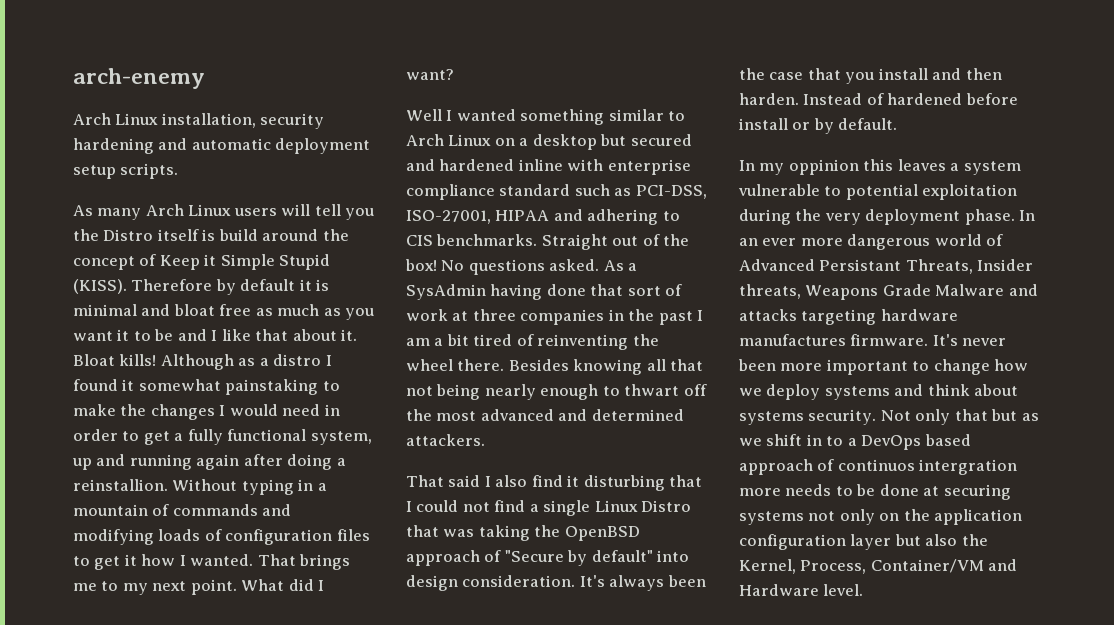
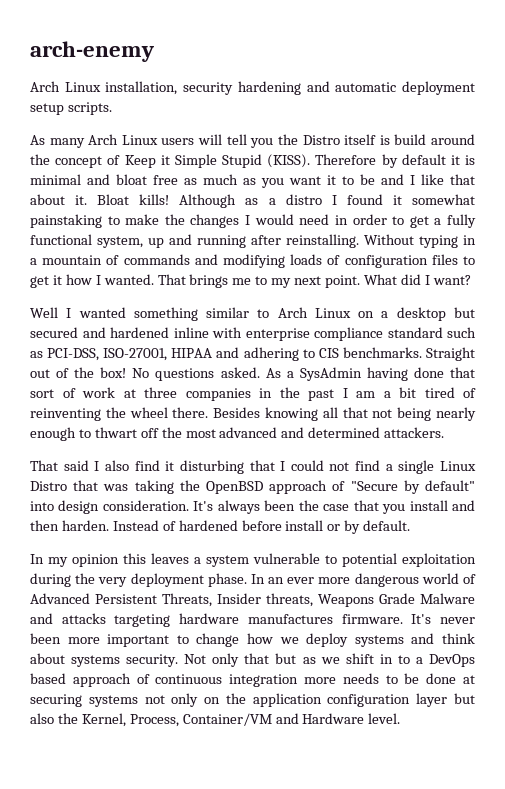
[196,454,346,470] [73,479,168,491] again after doing a reinstallion. -> [251,234,359,248] after reinstalling.
[788,159,859,175] oppinion -> [72,554,119,567] opinion
[819,259,902,271] Persistant -> [95,594,157,604] Persistent
[837,459,1018,475] continuos intergration -> [155,674,299,687] continuous integration

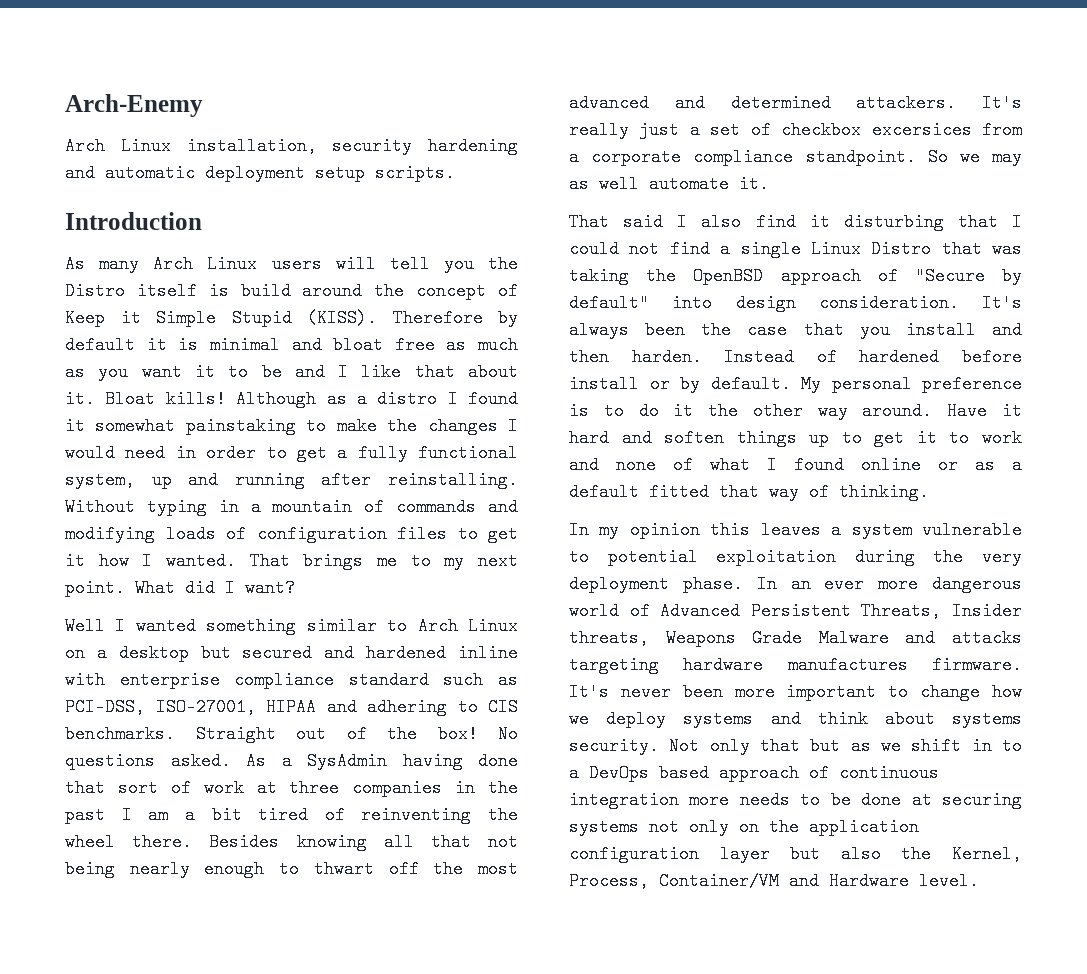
[30,41,154,62] arch-enemy -> [65,94,203,117] Arch-Enemy
(112, 108) none -> [65,212,202,230] // Introduction
(445, 432) none -> [982,94,1022,112] [569,121,1022,139] [569,148,1022,166] [569,175,769,193] It's really just a set of checkbox excersices from a corporate compliance standpoint. So we may as well automate it.
(411, 525) none -> [801,375,1022,393] [569,402,1022,420] [569,429,1022,447] [569,456,1022,474] [569,483,929,501] My personal preference is to do it the other way around. Have it hard and soften things up to get it to work and none of what I found online or as a default fitted that way of thinking.

